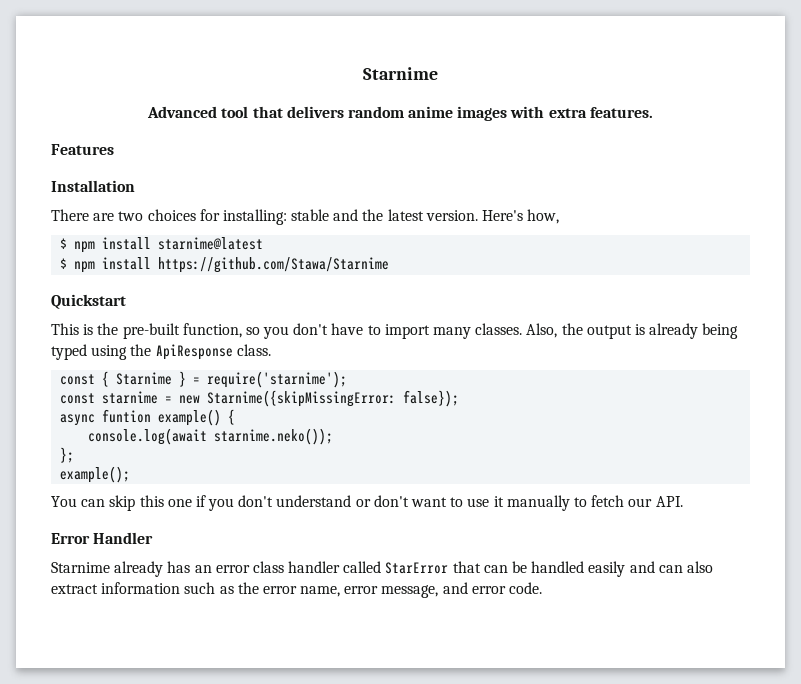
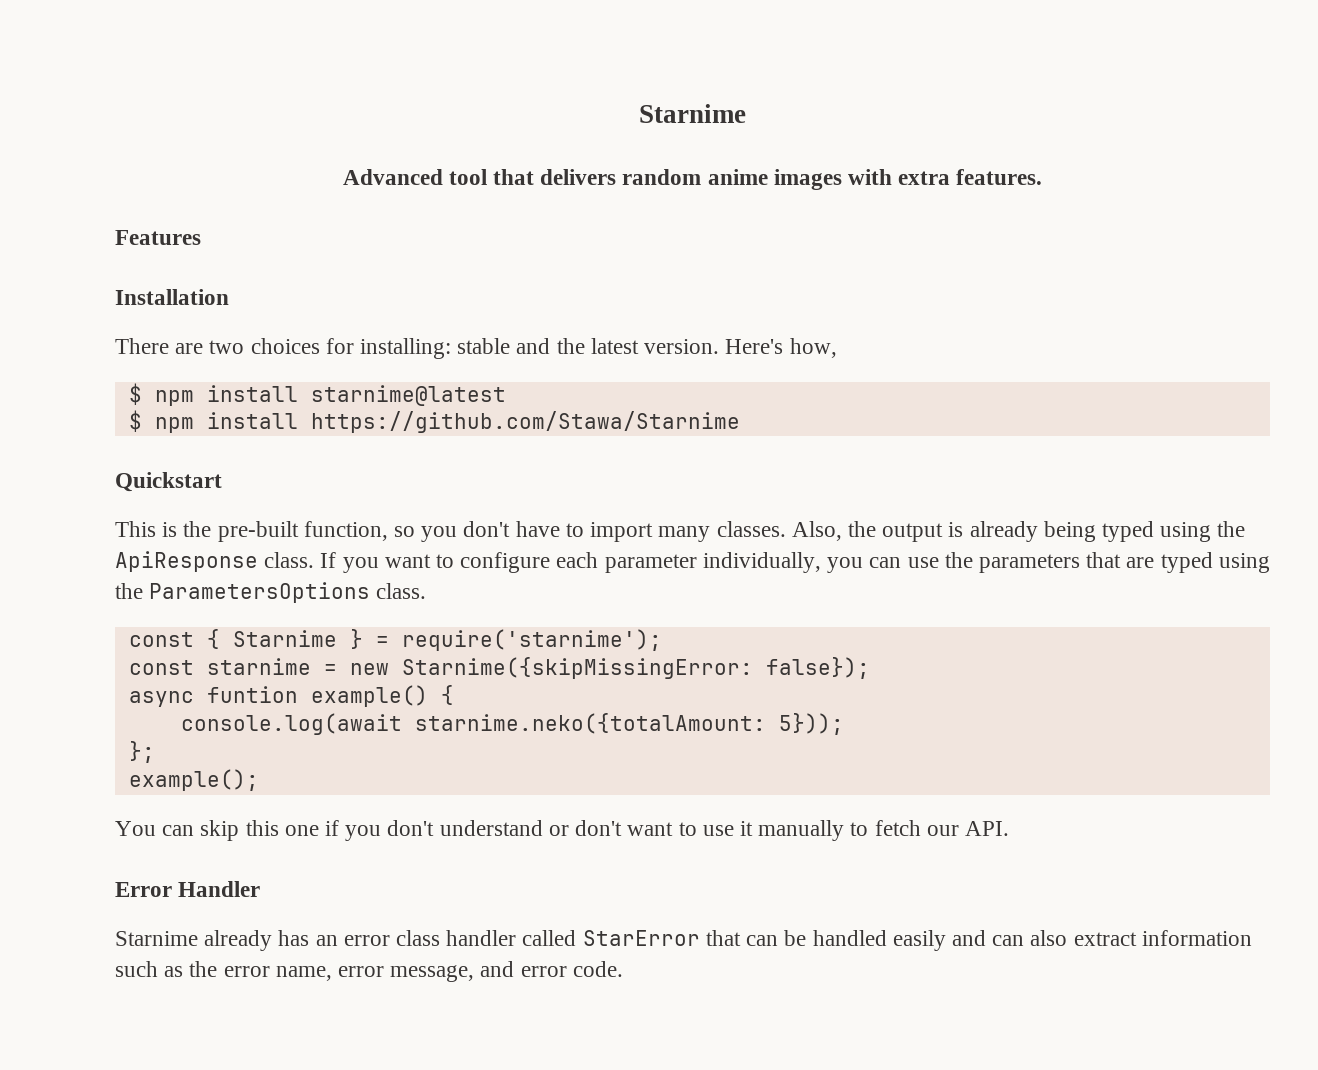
(271, 350) none -> [320,552,1270,573] [115,582,427,603] If you want to configure each parameter individually, you can use the parameters that are typed using the ParametersOptions class.
[214,428,334,445] starnime.neko()); -> [414,713,844,735] starnime.neko({totalAmount: 5}));

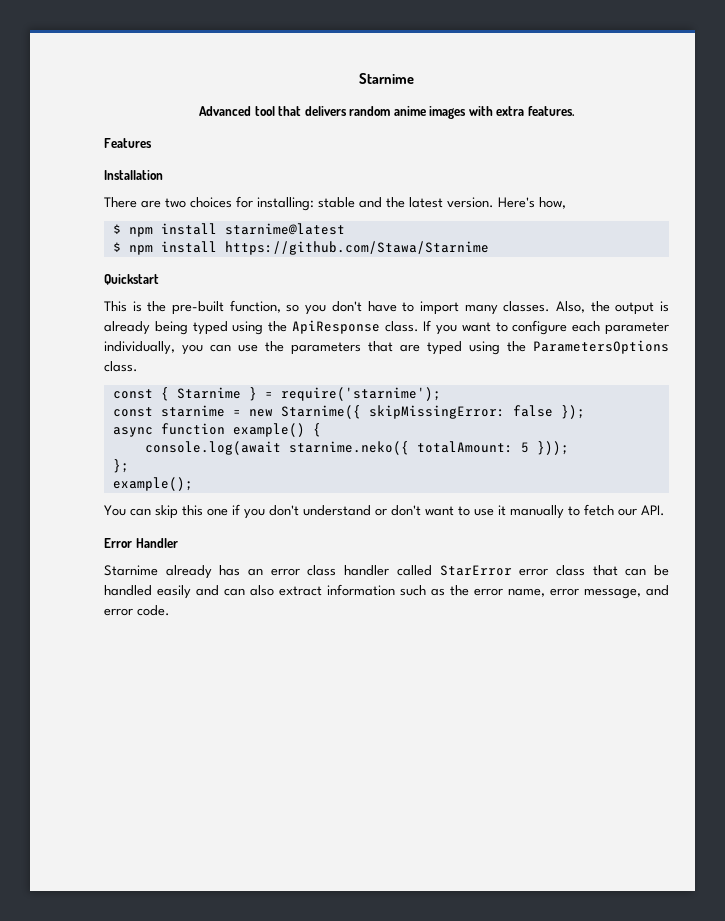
[401,657,870,679] Starnime({skipMissingError: false}); -> [280,405,585,419] Starnime({ skipMissingError: false });
[206,686,298,703] funtion -> [160,423,225,435] function
[414,713,844,735] starnime.neko({totalAmount: 5})); -> [288,441,569,455] starnime.neko({ totalAmount: 5 }));
(700, 938) none -> [519,565,585,576] error class

